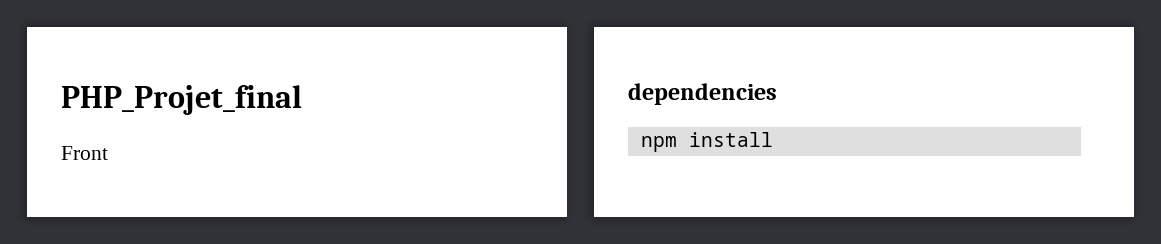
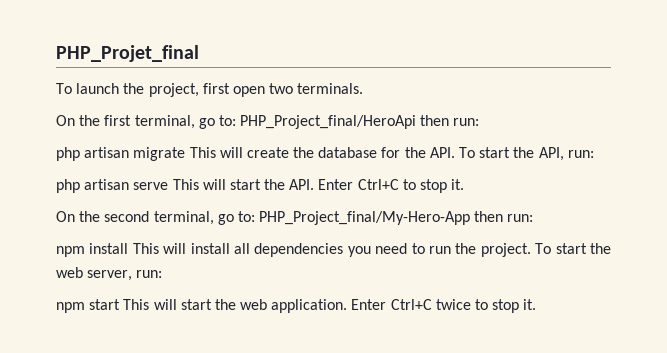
[61,146,108,160] [628,83,777,105] [640,132,773,152] Front // dependencies // npm install -> [56,83,364,97] [56,115,480,129] [56,147,594,161] [56,179,465,193] [56,211,534,225] [56,243,611,257] [56,267,163,281] [56,299,537,313] To launch the project, first open two terminals. // On the first terminal, go to: PHP_Project_final/HeroApi then run: // php artisan migrate This will create the database for the API. To start the API, run: // php artisan serve This will start the API. Enter Ctrl+C to stop it. // On the second terminal, go to: PHP_Project_final/My-Hero-App then run: // npm install This will install all dependencies you need to run the project. To start the web server, run: // npm start This will start the web application. Enter Ctrl+C twice to stop it.

